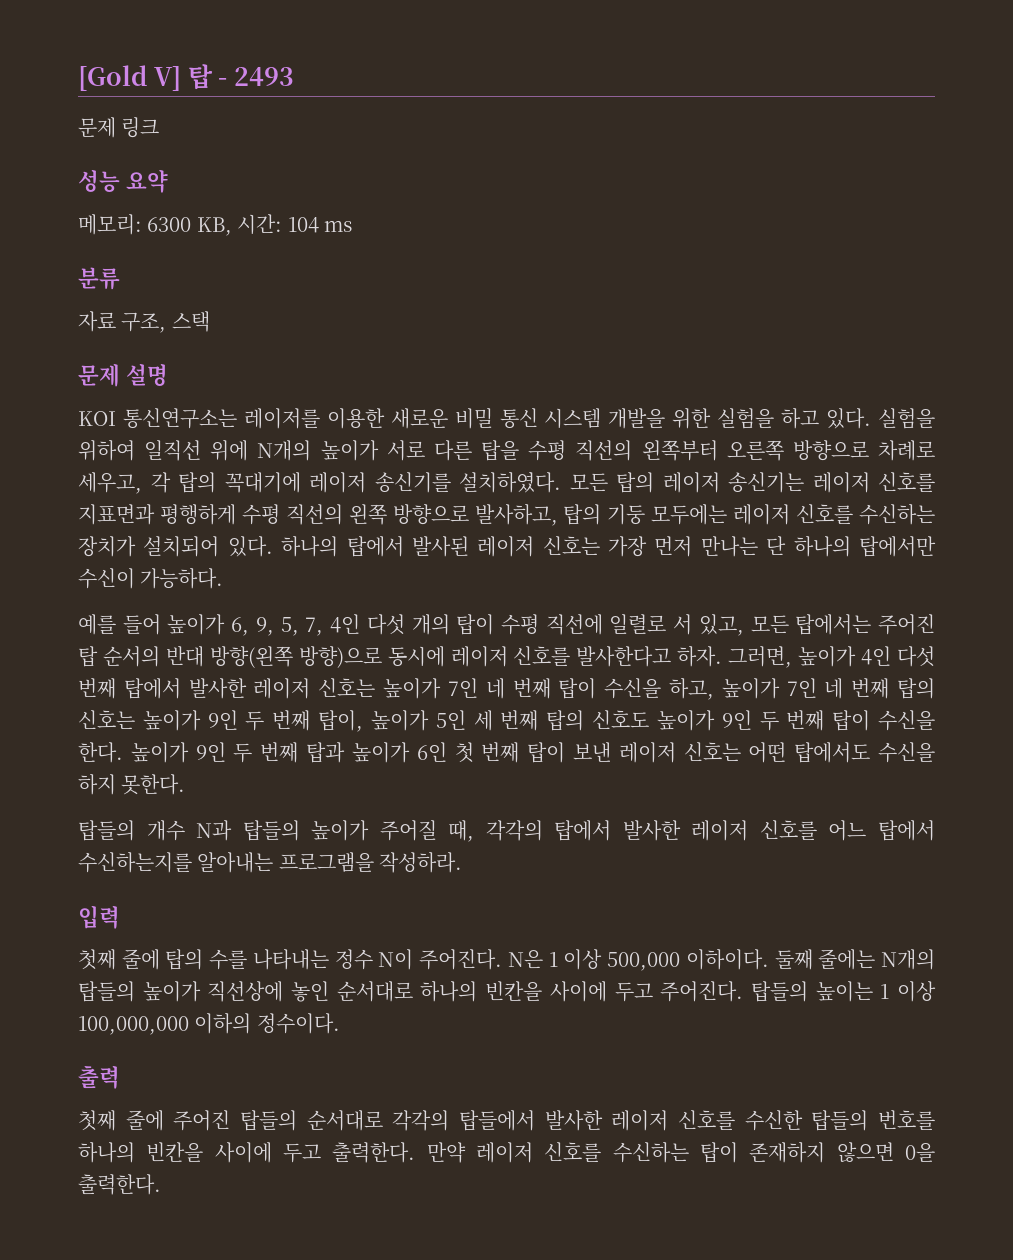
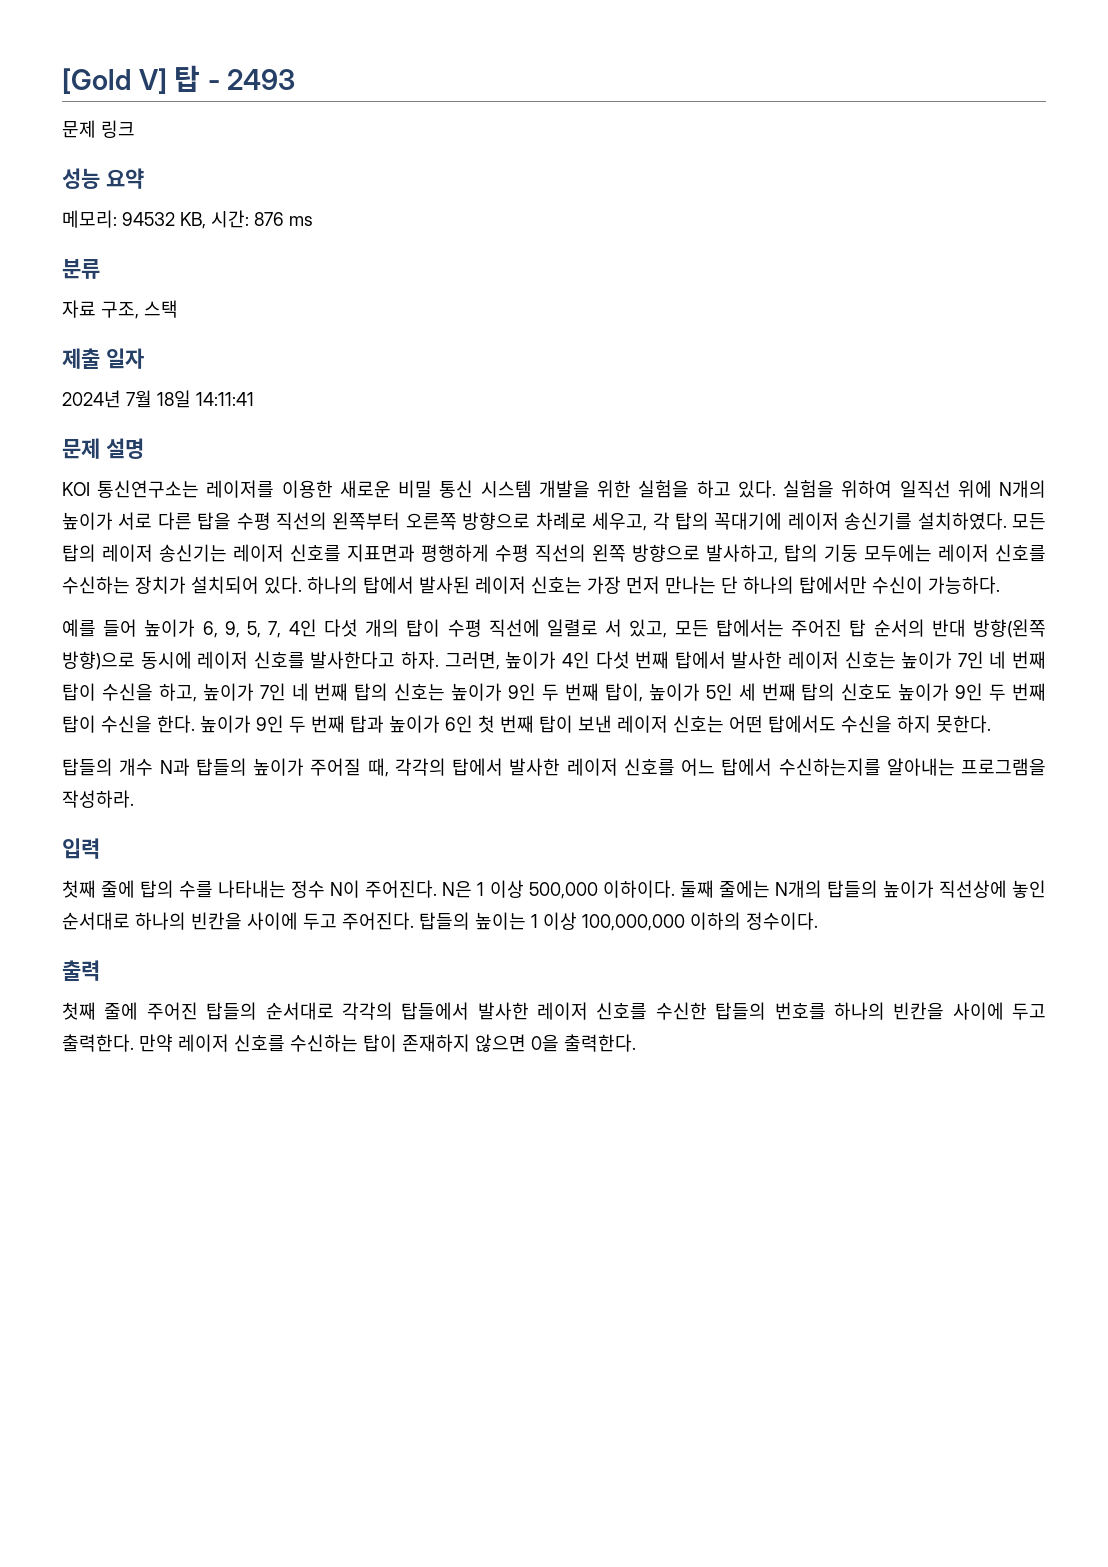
[147,217,192,232] 6300 -> [122,212,175,226] 94532
[287,217,319,233] 104 -> [254,212,284,226] 876
(210, 321) none -> [62,348,144,369] [62,390,254,408] // 제출 일자 // 2024년 7월 18일 14:11:41

